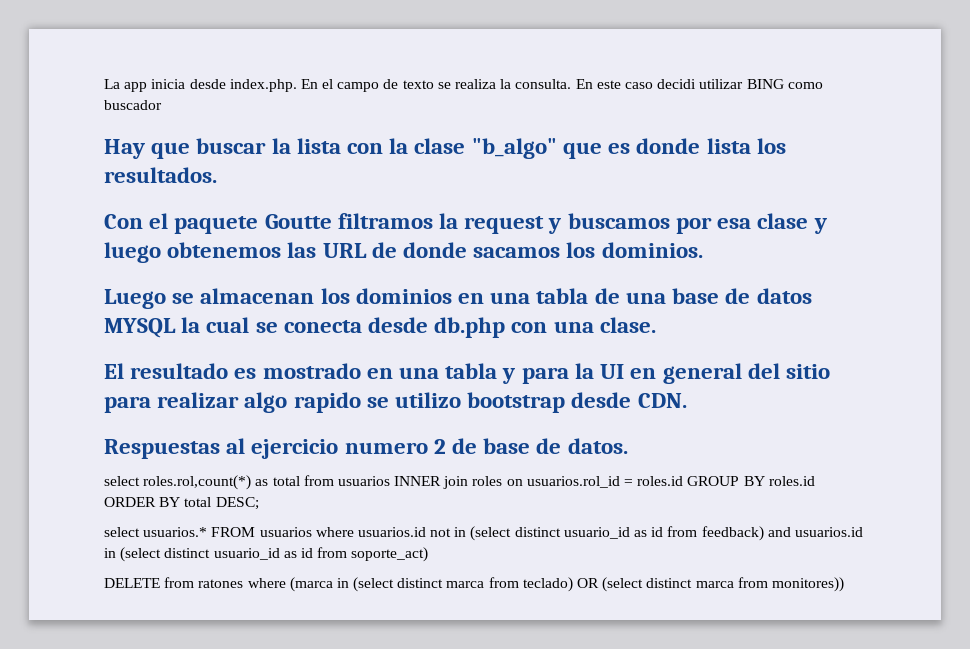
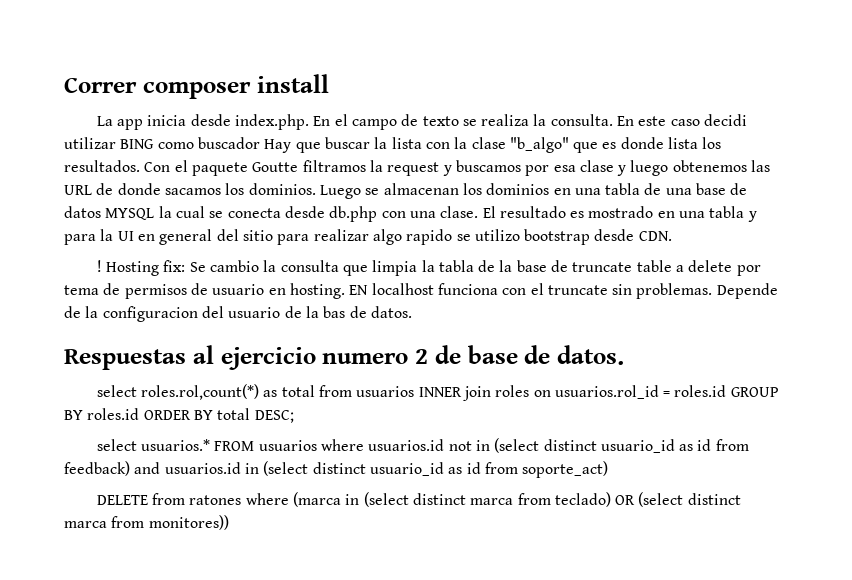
(104, 84) none -> [64,74,329,99] Correr composer install //
(162, 105) // -> (260, 143) none
(217, 175) // -> (140, 166) none
(703, 250) // -> (316, 189) none
(656, 325) // -> (479, 212) none
(687, 400) none -> [96,260,761,276] [64,283,778,299] [64,306,412,322] // ! Hosting fix: Se cambio la consulta que limpia la tabla de la base de truncate table a delete por tema de permisos de usuario en hosting. EN localhost funciona con el truncate sin problemas. Depende de la configuracion del usuario de la bas de datos.

